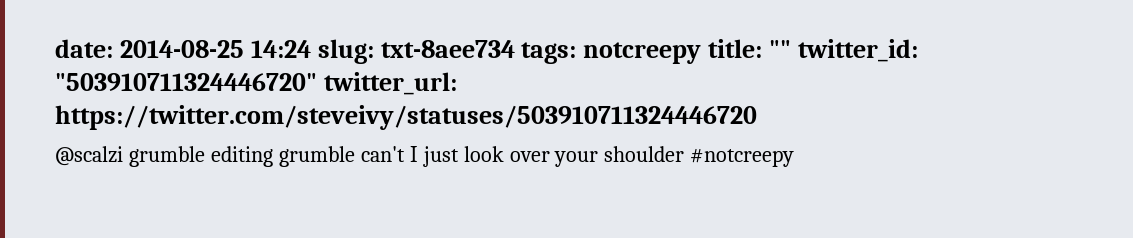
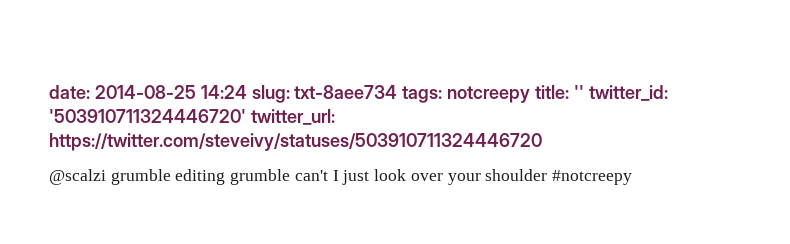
[769,39,918,62] [55,73,317,91] "" twitter_id: "503910711324446720" -> [573,85,668,101] [49,109,246,123] '' twitter_id: '503910711324446720'

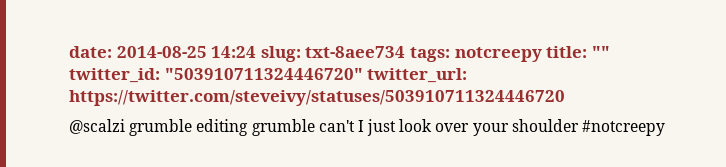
[573,85,668,101] [49,109,246,123] '' twitter_id: '503910711324446720' -> [591,46,610,58] [69,68,363,83] "" twitter_id: "503910711324446720"

